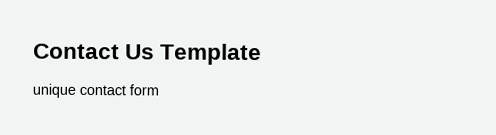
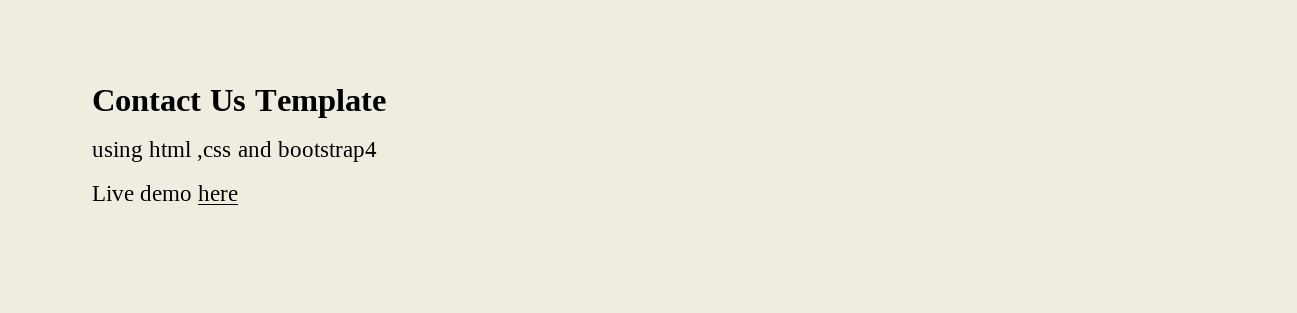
[32,83,159,98] unique contact form -> [92,141,377,162] [92,185,239,201] using html ,css and bootstrap4 // Live demo here

